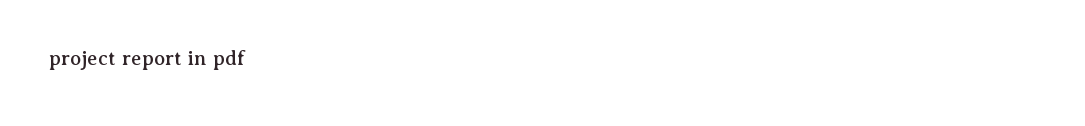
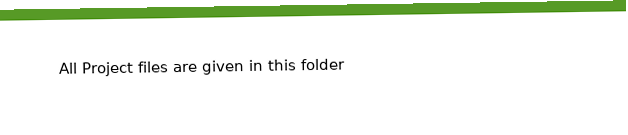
[49,50,246,70] project report in pdf -> [58,58,346,77] All Project files are given in this folder

